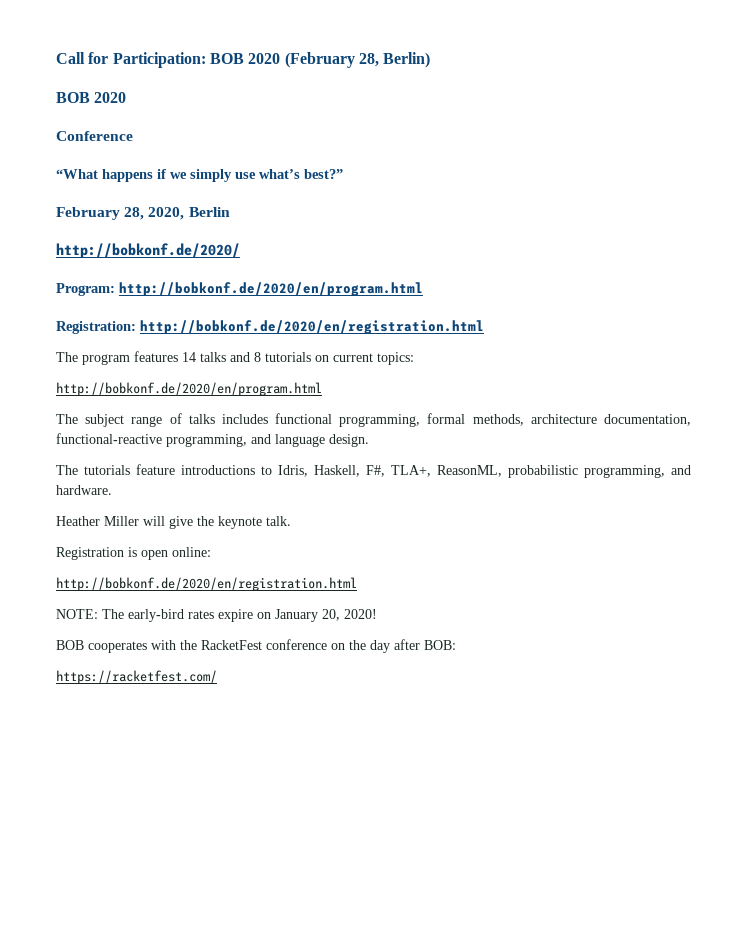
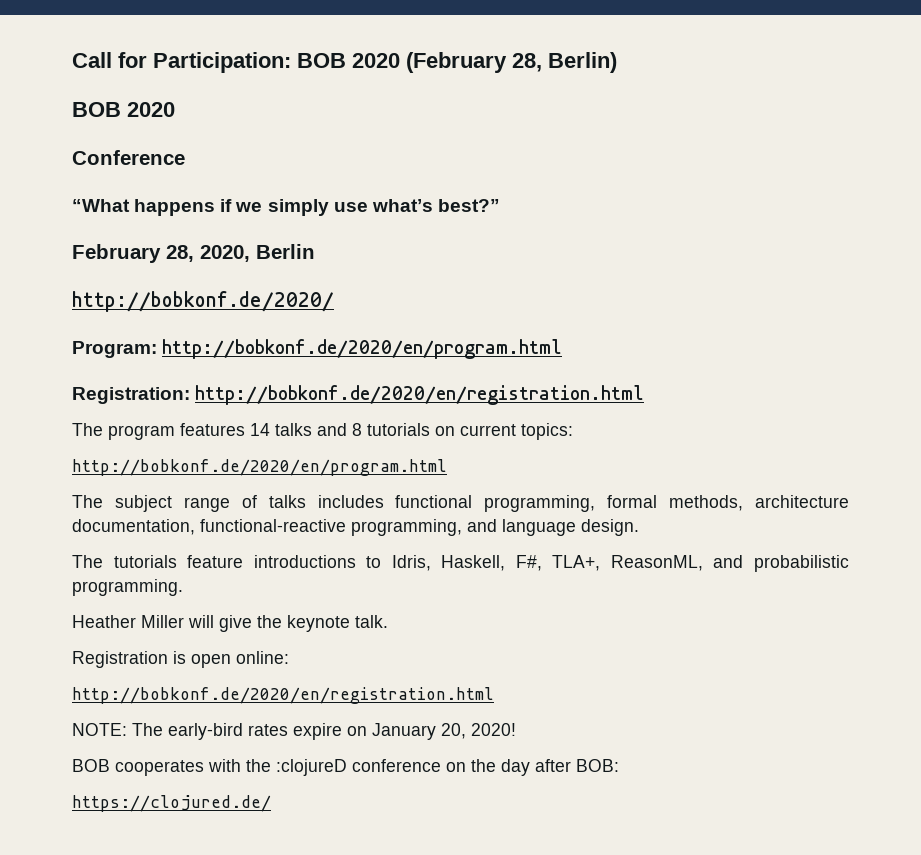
[508,465,691,478] [56,485,112,495] probabilistic programming, and hardware. -> [713,555,849,572] [72,579,183,596] and probabilistic programming.
[201,640,262,650] RacketFest -> [276,759,347,776] :clojureD
[56,670,217,684] https://racketfest.com/ -> [72,795,271,812] https://clojured.de/

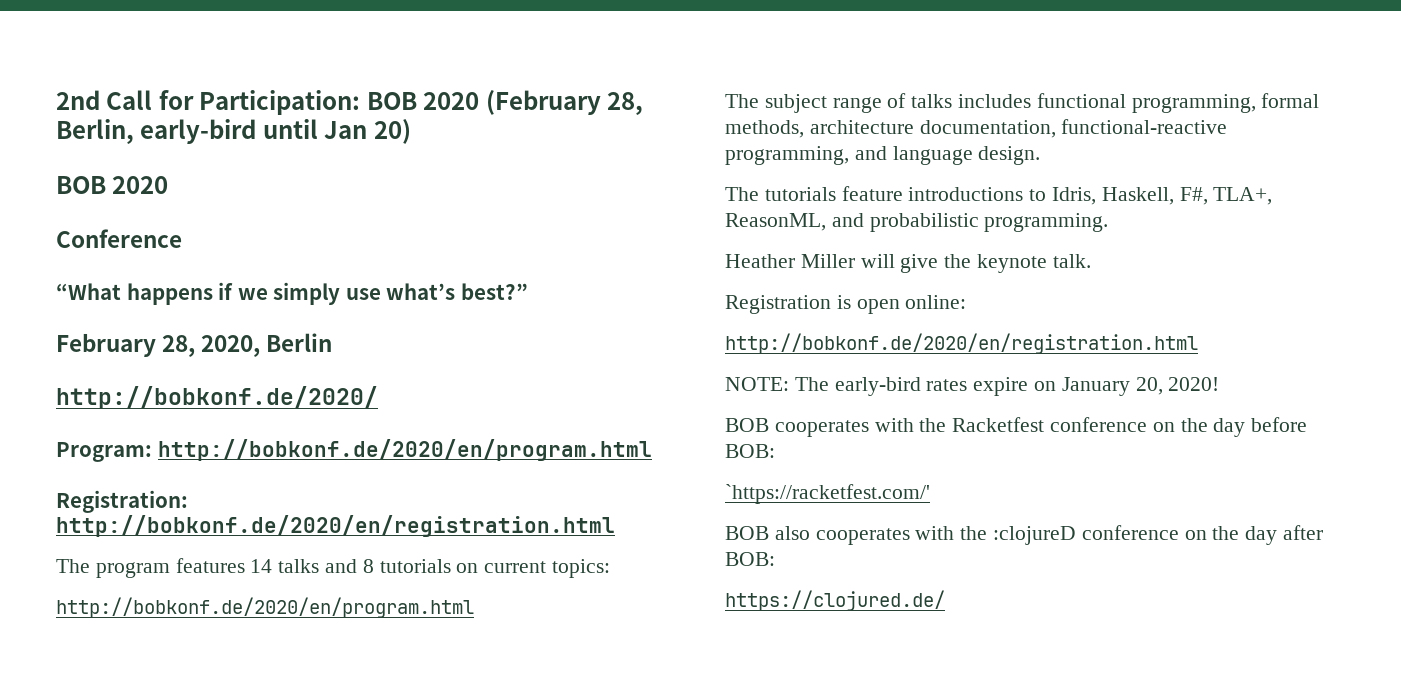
(72, 60) none -> [56,90,100,110] 2nd
[548,52,617,73] Berlin) -> [56,119,411,144] Berlin, early-bird until Jan 20)
(271, 765) none -> [952,417,1308,437] [725,444,775,458] [725,484,930,504] [725,526,988,545] Racketfest conference on the day before BOB: // `https://racketfest.com/' // BOB also cooperates with the

